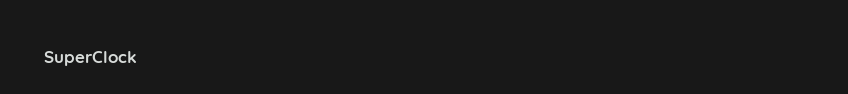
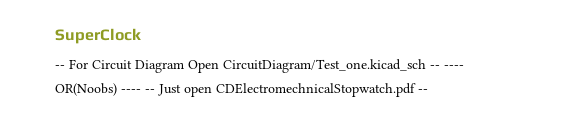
(137, 58) none -> [55,59,464,73] [55,83,428,97] // -- For Circuit Diagram Open CircuitDiagram/Test_one.kicad_sch -- ---- OR(Noobs) ---- -- Just open CDElectromechnicalStopwatch.pdf --

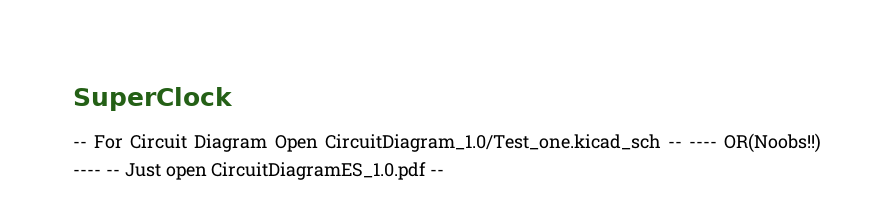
[223,59,426,73] CircuitDiagram/Test_one.kicad_sch -> [324,134,661,152] CircuitDiagram_1.0/Test_one.kicad_sch
[55,83,117,96] OR(Noobs) -> [724,133,821,153] OR(Noobs!!)
[216,83,416,97] CDElectromechnicalStopwatch.pdf -> [211,162,427,180] CircuitDiagramES_1.0.pdf

